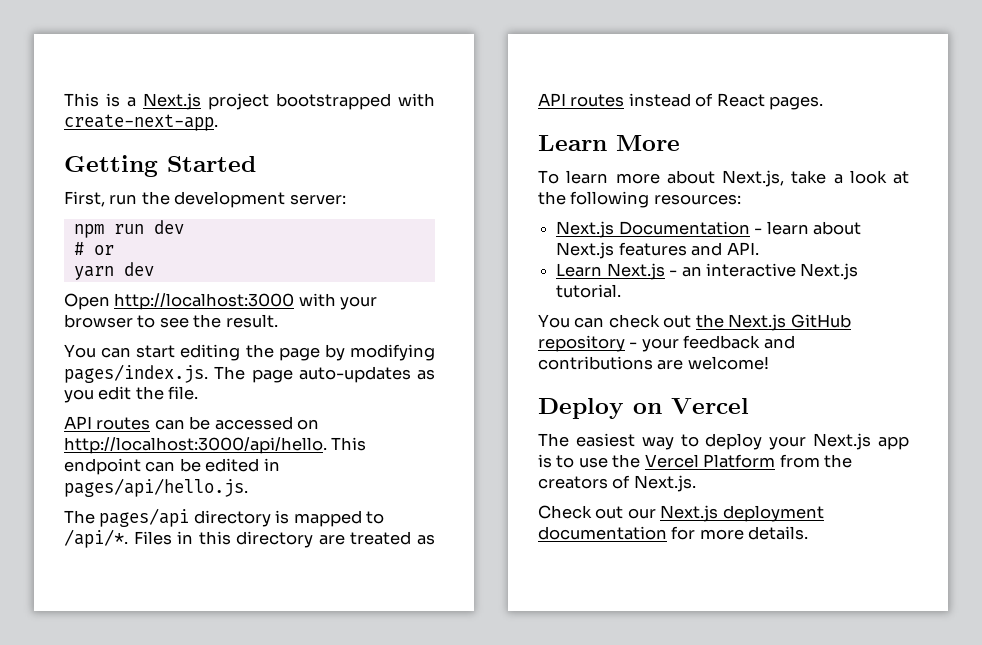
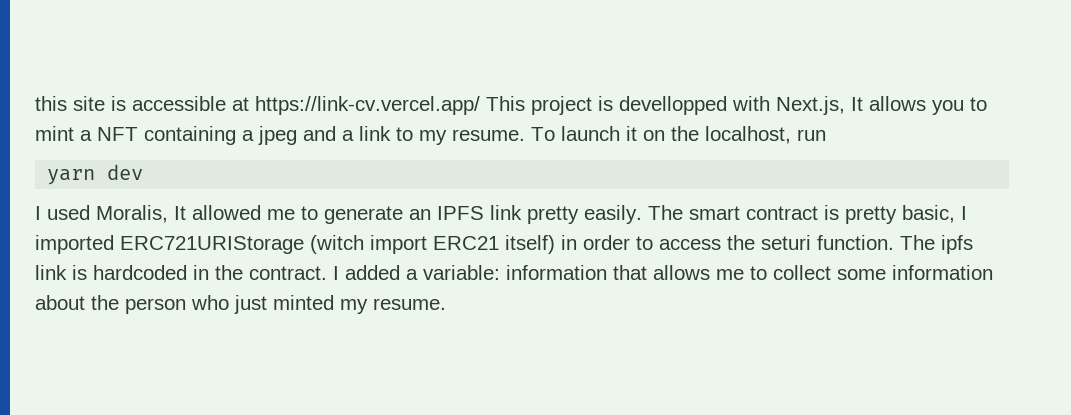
[64,93,435,110] [64,114,218,131] [64,155,256,177] [64,191,346,208] [73,220,184,238] [73,242,114,255] [73,262,154,280] [64,293,378,310] [64,314,278,328] [64,344,435,361] [64,364,435,383] [64,386,199,403] [64,416,320,430] [64,437,367,454] [64,458,280,475] [64,478,248,497] [64,508,385,527] [64,529,435,548] [538,93,824,110] [538,135,680,151] [538,170,909,187] [538,191,741,208] [556,221,861,238] [556,242,759,259] [556,263,859,280] [556,284,622,298] [538,314,851,331] [538,335,795,352] [538,356,769,370] [538,398,749,419] [538,433,909,450] [538,454,853,468] [538,475,696,492] [538,505,824,522] [538,526,809,540] This is a Next.js project bootstrapped with create-next-app. // Getting Started // First, run the development server: // npm run dev // # or // yarn dev // Open http://localhost:3000 with your browser to see the result. // You can start editing the page by modifying pages/index.js. The page auto-updates as you edit the file. // API routes can be accessed on http://localhost:3000/api/hello. This endpoint can be edited in pages/api/hello.js. // The pages/api directory is mapped to /api/*. Files in this directory are treated as API routes instead of React pages. // Learn More // To learn more about Next.js, take a look at the following resources: // Next.js Documentation - learn about Next.js features and API. // Learn Next.js - an interactive Next.js tutorial. // You can check out the Next.js GitHub repository - your feedback and contributions are welcome! // Deploy on Vercel // The easiest way to deploy your Next.js app is to use the Vercel Platform from the creators of Next.js. // Check out our Next.js deployment documentation for more details. -> [35,96,987,115] [35,126,826,145] [47,164,144,185] [35,205,967,224] [35,235,973,254] [35,265,993,280] [35,295,446,314] this site is accessible at https://link-cv.vercel.app/ This project is devellopped with Next.js, It allows you to mint a NFT containing a jpeg and a link to my resume. To launch it on the localhost, run // yarn dev // I used Moralis, It allowed me to generate an IPFS link pretty easily. The smart contract is pretty basic, I imported ERC721URIStorage (witch import ERC21 itself) in order to access the seturi function. The ipfs link is hardcoded in the contract. I added a variable: information that allows me to collect some information about the person who just minted my resume.

